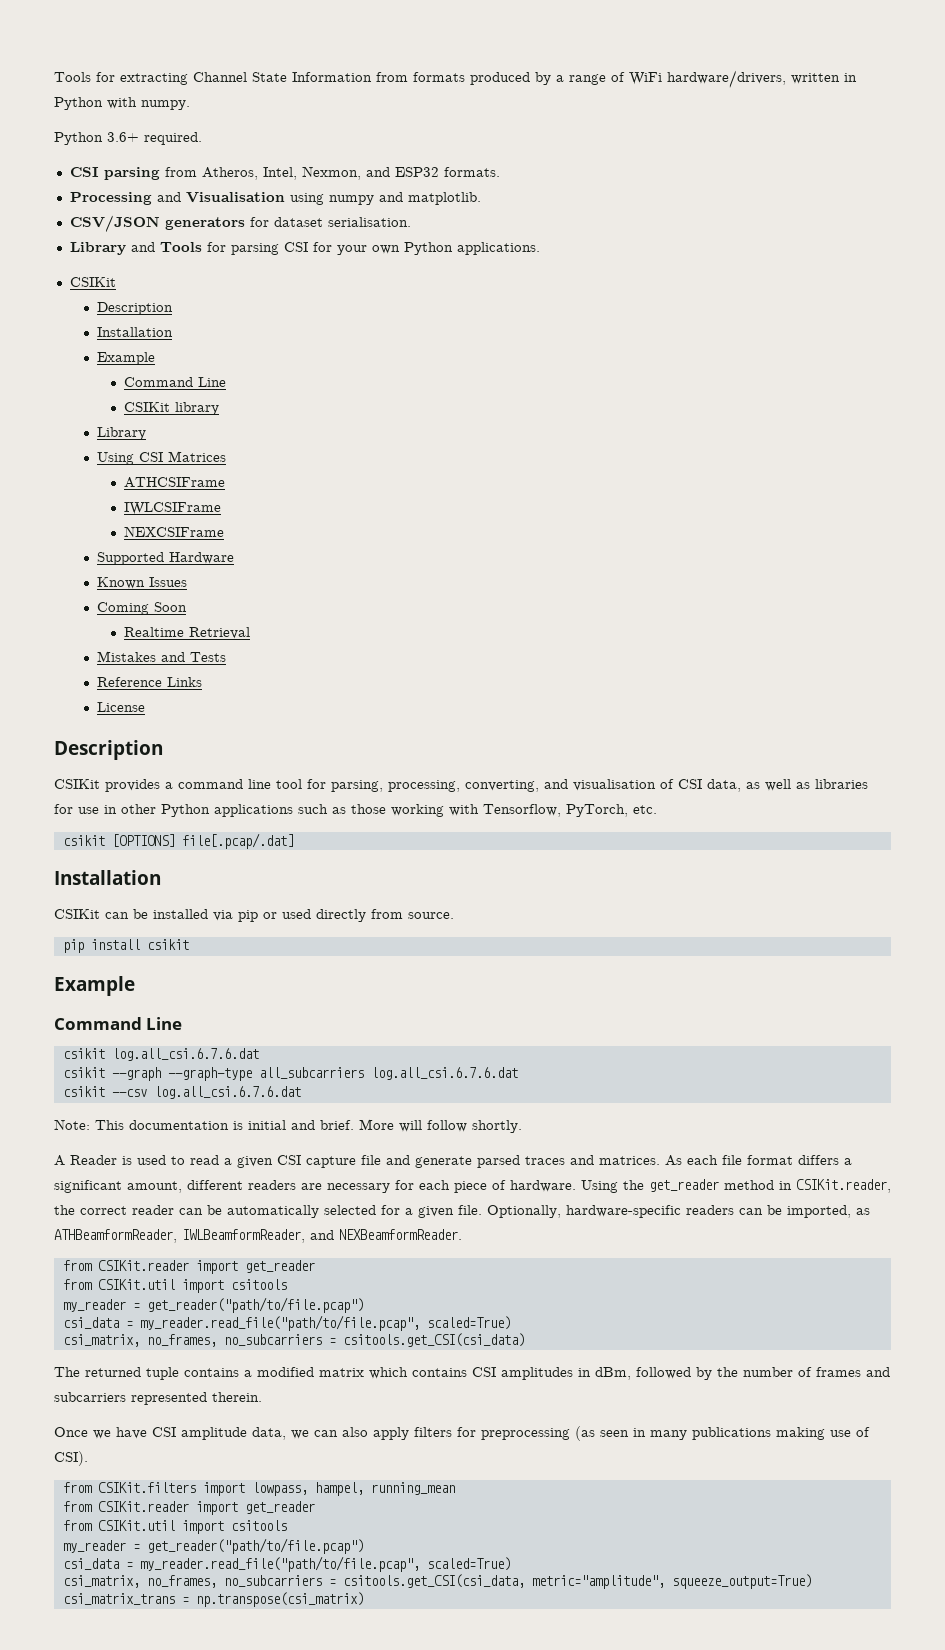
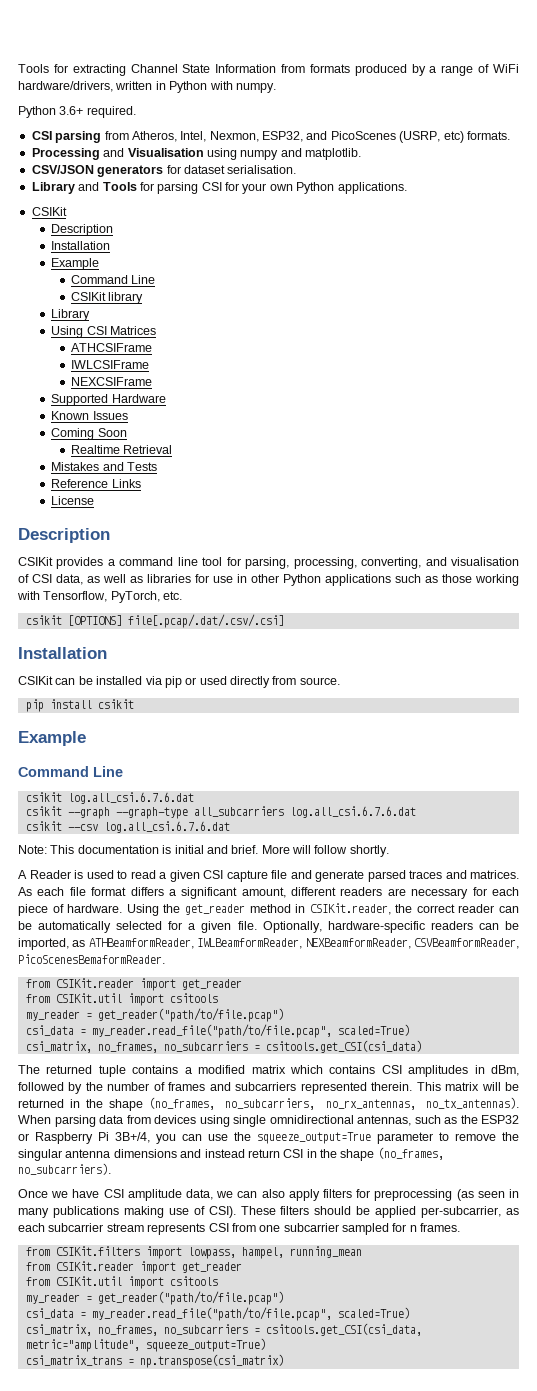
[365,167,439,177] and ESP32 -> [262,131,464,143] ESP32, and PicoScenes (USRP, etc)
[181,833,294,849] file[.pcap/.dat] -> [127,614,284,628] file[.pcap/.dat/.csv/.csi]
[310,1229,462,1240] and NEXBeamformReader. -> [305,938,519,949] [18,954,165,964] NEXBeamformReader, CSVBeamformReader, PicoScenesBemaformReader.
(262, 1397) none -> [416,1082,519,1091] [18,1097,519,1111] [18,1115,519,1127] [18,1132,519,1144] [18,1147,444,1161] [18,1163,111,1175] This matrix will be returned in the shape (no_frames, no_subcarriers, no_rx_antennas, no_tx_antennas). When parsing data from devices using single omnidirectional antennas, such as the ESP32 or Raspberry Pi 3B+/4, you can use the squeeze_output=True parameter to remove the singular antenna dimensions and instead return CSI in the shape (no_frames, no_subcarriers).
(88, 1458) none -> [240,1206,519,1218] [18,1223,461,1235] These filters should be applied per-subcarrier, as each subcarrier stream represents CSI from one subcarrier sampled for n frames.

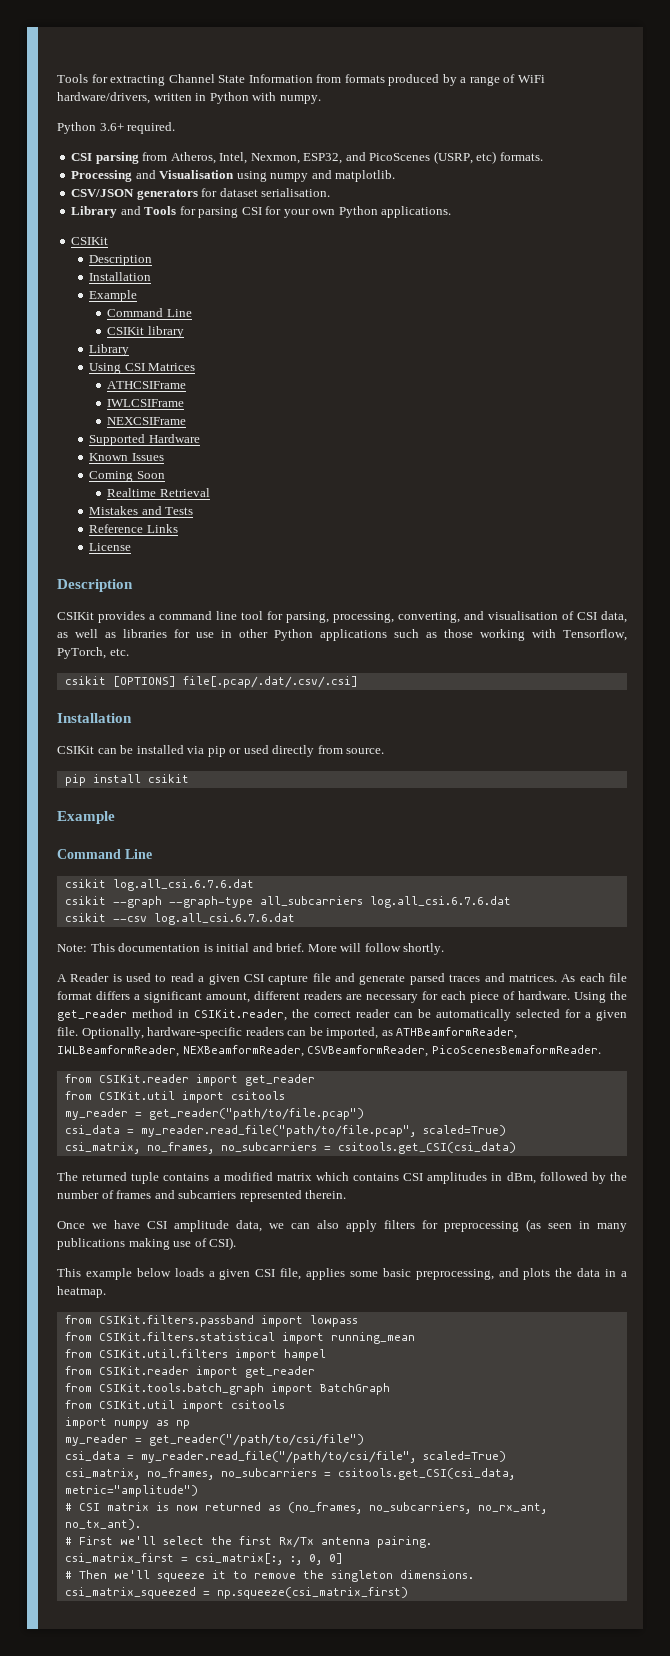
[416,1082,519,1091] [18,1097,519,1111] [18,1115,519,1127] [18,1132,519,1144] [18,1147,444,1161] [18,1163,111,1175] This matrix will be returned in the shape (no_frames, no_subcarriers, no_rx_antennas, no_tx_antennas). When parsing data from devices using single omnidirectional antennas, such as the ESP32 or Raspberry Pi 3B+/4, you can use the squeeze_output=True parameter to remove the singular antenna dimensions and instead return CSI in the shape (no_frames, no_subcarriers). -> (347, 1194) none
[240,1206,519,1218] [18,1223,461,1235] [25,1246,362,1259] [25,1261,242,1274] [25,1276,218,1289] [25,1291,284,1305] [25,1307,332,1321] These filters should be applied per-subcarrier, as each subcarrier stream represents CSI from one subcarrier sampled for n frames. // from CSIKit.filters import lowpass, hampel, running_mean // from CSIKit.reader import get_reader // from CSIKit.util import csitools // my_reader = get_reader("path/to/file.pcap") // csi_data = my_reader.read_file("path/to/file.pcap", -> [57,1268,627,1280] [57,1286,106,1298] [64,1315,358,1327] [64,1332,415,1344] [64,1349,326,1361] [64,1366,315,1378] [64,1383,390,1395] [64,1400,285,1412] [64,1417,190,1429] [64,1434,364,1446] [64,1451,416,1463] // This example below loads a given CSI file, applies some basic preprocessing, and plots the data in a heatmap. // from CSIKit.filters.passband import lowpass // from CSIKit.filters.statistical import running_mean // from CSIKit.util.filters import hampel // from CSIKit.reader import get_reader // from CSIKit.tools.batch_graph import BatchGraph // from CSIKit.util import csitools // import numpy as np // my_reader = get_reader("/path/to/csi/file") // csi_data = my_reader.read_file("/path/to/csi/file",
[25,1338,266,1352] [25,1354,284,1368] metric="amplitude", squeeze_output=True) // csi_matrix_trans = np.transpose(csi_matrix) -> [64,1485,198,1497] [64,1502,547,1514] [64,1519,141,1530] [64,1536,432,1548] [64,1553,343,1565] [64,1570,474,1582] [64,1587,408,1599] metric="amplitude") // # CSI matrix is now returned as (no_frames, no_subcarriers, no_rx_ant, no_tx_ant). // # First we'll select the first Rx/Tx antenna pairing. // csi_matrix_first = csi_matrix[:, :, 0, 0] // # Then we'll squeeze it to remove the singleton dimensions. // csi_matrix_squeezed = np.squeeze(csi_matrix_first)

